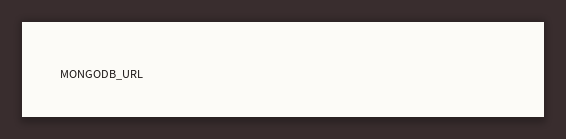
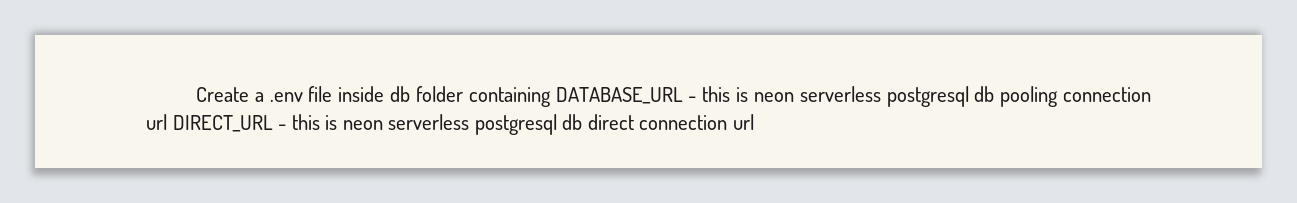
[60,70,143,80] MONGODB_URL -> [195,86,1151,107] [146,114,754,135] Create a .env file inside db folder containing DATABASE_URL - this is neon serverless postgresql db pooling connection url DIRECT_URL - this is neon serverless postgresql db direct connection url

